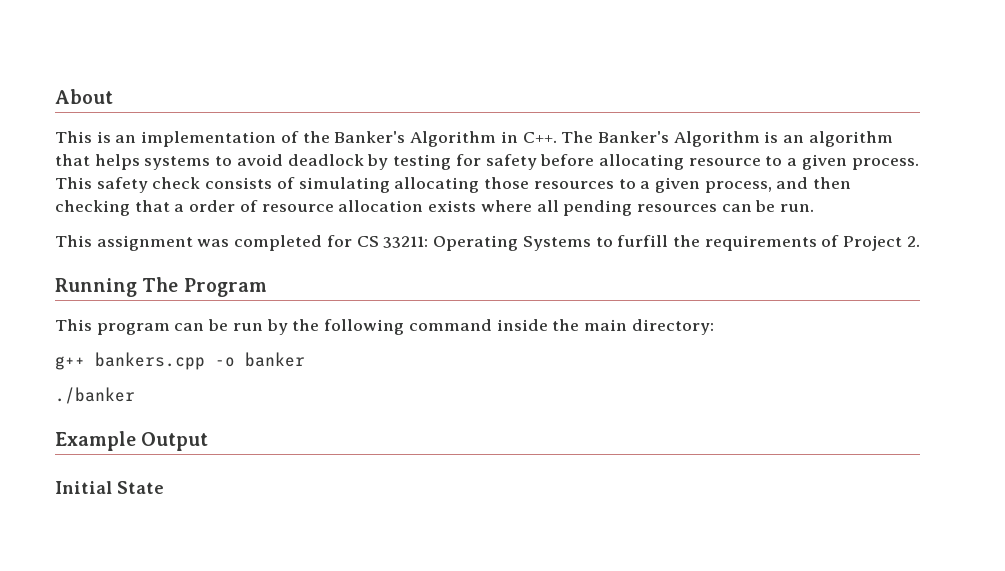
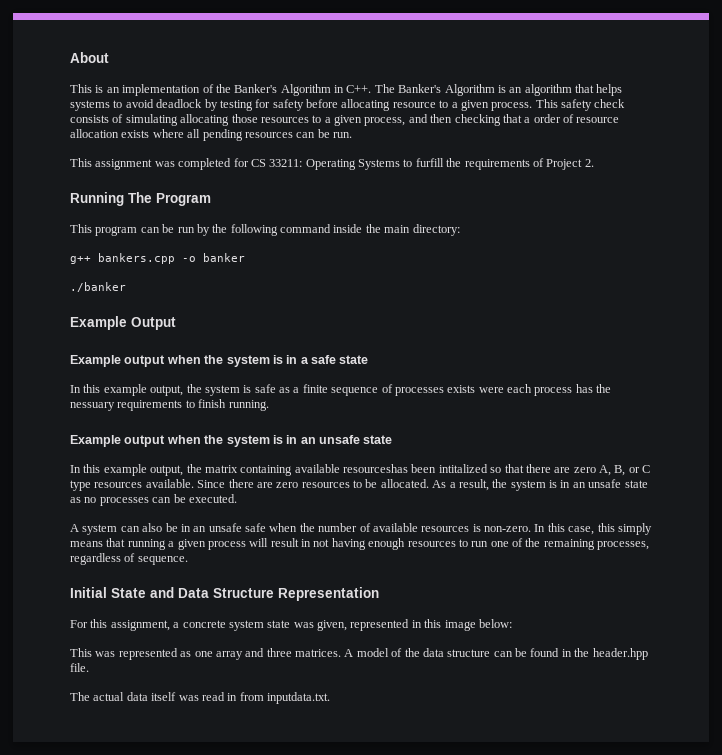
[55,481,164,494] Initial State -> [70,355,369,367] [70,384,612,396] [70,399,269,411] [70,435,393,447] [70,464,651,476] [70,479,648,491] [70,494,237,506] [70,523,652,535] [70,538,650,550] [70,553,188,565] [70,587,379,601] [70,619,512,631] [70,648,648,660] [70,663,89,672] [70,692,330,704] Example output when the system is in a safe state // In this example output, the system is safe as a finite sequence of processes exists were each process has the nessuary requirements to finish running. // Example output when the system is in an unsafe state // In this example output, the matrix containing available resourceshas been intitalized so that there are zero A, B, or C type resources available. Since there are zero resources to be allocated. As a result, the system is in an unsafe state as no processes can be executed. // A system can also be in an unsafe safe when the number of available resources is non-zero. In this case, this simply means that running a given process will result in not having enough resources to run one of the remaining processes, regardless of sequence. // Initial State and Data Structure Representation // For this assignment, a concrete system state was given, represented in this image below: // This was represented as one array and three matrices. A model of the data structure can be found in the header.hpp file. // The actual data itself was read in from inputdata.txt.

